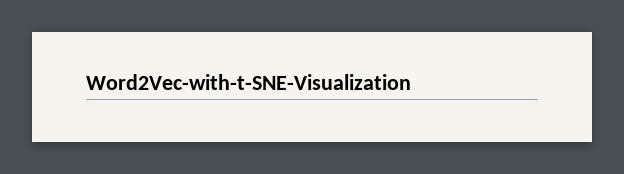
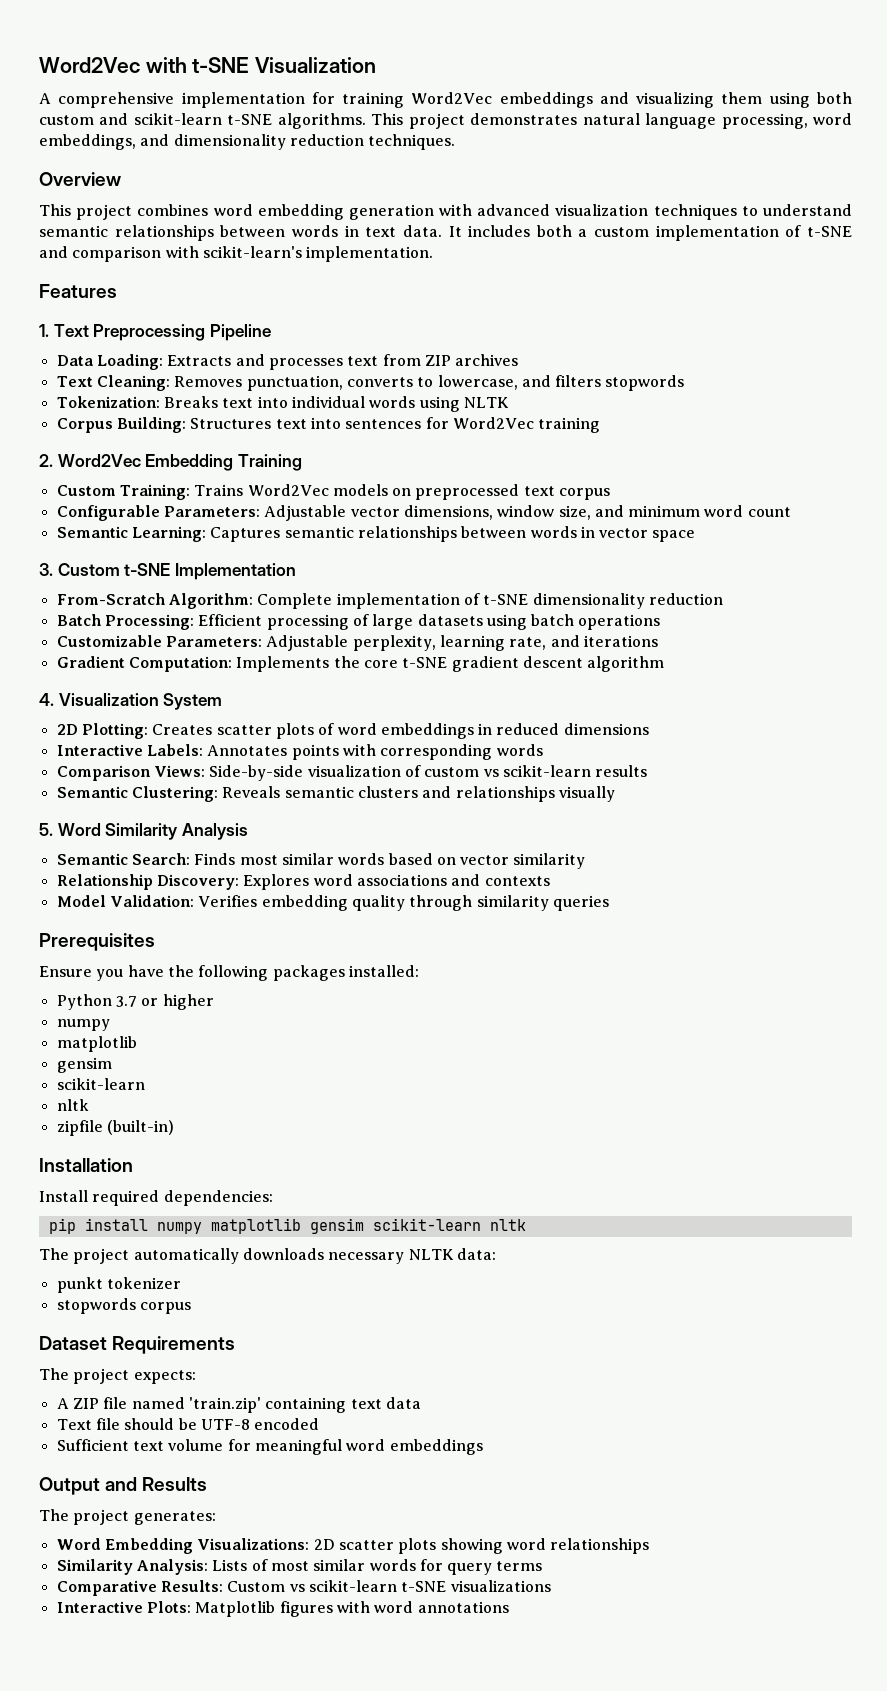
[86,74,411,90] Word2Vec-with-t-SNE-Visualization -> [39,57,377,73] [39,92,852,108] [39,113,853,129] [39,134,456,150] [39,172,121,186] [39,204,852,220] [39,225,852,241] [39,246,434,262] [39,284,117,298] [39,324,271,341] [56,354,519,370] [56,375,685,391] [56,396,509,412] [56,417,601,433] [39,454,302,471] [56,484,611,500] [56,505,791,521] [56,526,696,542] [39,563,296,580] [56,593,723,609] [56,614,661,630] [56,635,658,651] [56,656,665,672] [39,693,223,710] [56,723,649,739] [56,744,543,760] [56,765,648,781] [56,786,615,802] [39,823,248,840] [56,853,586,869] [56,874,550,890] [56,895,609,911] [39,933,155,951] [39,965,419,981] [56,994,214,1010] [56,1019,110,1031] [56,1036,137,1052] [56,1057,112,1073] [56,1078,145,1090] [56,1099,89,1111] [56,1120,174,1136] [39,1158,133,1172] [39,1190,273,1206] [48,1218,526,1234] [39,1248,496,1264] [56,1277,181,1293] [56,1298,191,1314] [39,1336,236,1354] [39,1368,196,1384] [56,1397,421,1413] [56,1418,320,1430] [56,1439,483,1455] [39,1477,208,1495] [39,1509,216,1525] [56,1538,650,1554] [56,1559,543,1575] [56,1580,551,1596] [56,1601,509,1617] Word2Vec with t-SNE Visualization // A comprehensive implementation for training Word2Vec embeddings and visualizing them using both custom and scikit-learn t-SNE algorithms. This project demonstrates natural language processing, word embeddings, and dimensionality reduction techniques. // Overview // This project combines word embedding generation with advanced visualization techniques to understand semantic relationships between words in text data. It includes both a custom implementation of t-SNE and comparison with scikit-learn's implementation. // Features // 1. Text Preprocessing Pipeline // Data Loading: Extracts and processes text from ZIP archives // Text Cleaning: Removes punctuation, converts to lowercase, and filters stopwords // Tokenization: Breaks text into individual words using NLTK // Corpus Building: Structures text into sentences for Word2Vec training // 2. Word2Vec Embedding Training // Custom Training: Trains Word2Vec models on preprocessed text corpus // Configurable Parameters: Adjustable vector dimensions, window size, and minimum word count // Semantic Learning: Captures semantic relationships between words in vector space // 3. Custom t-SNE Implementation // From-Scratch Algorithm: Complete implementation of t-SNE dimensionality reduction // Batch Processing: Efficient processing of large datasets using batch operations // Customizable Parameters: Adjustable perplexity, learning rate, and iterations // Gradient Computation: Implements the core t-SNE gradient descent algorithm // 4. Visualization System // 2D Plotting: Creates scatter plots of word embeddings in reduced dimensions // Interactive Labels: Annotates points with corresponding words // Comparison Views: Side-by-side visualization of custom vs scikit-learn results // Semantic Clustering: Reveals semantic clusters and relationships visually // 5. Word Similarity Analysis // Semantic Search: Finds most similar words based on vector similarity // Relationship Discovery: Explores word associations and contexts // Model Validation: Verifies embedding quality through similarity queries // Prerequisites // Ensure you have the following packages installed: // Python 3.7 or higher // numpy // matplotlib // gensim // scikit-learn // nltk // zipfile (built-in) // Installation // Install required dependencies: // pip install numpy matplotlib gensim scikit-learn nltk // The project automatically downloads necessary NLTK data: // punkt tokenizer // stopwords corpus // Dataset Requirements // The project expects: // A ZIP file named 'train.zip' containing text data // Text file should be UTF-8 encoded // Sufficient text volume for meaningful word embeddings // Output and Results // The project generates: // Word Embedding Visualizations: 2D scatter plots showing word relationships // Similarity Analysis: Lists of most similar words for query terms // Comparative Results: Custom vs scikit-learn t-SNE visualizations // Interactive Plots: Matplotlib figures with word annotations

